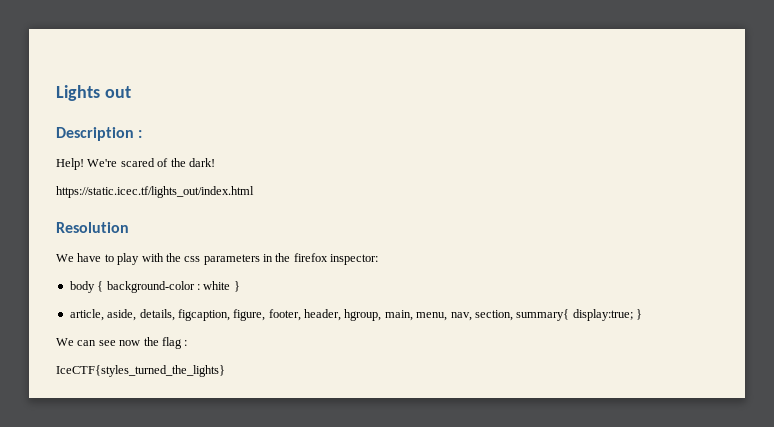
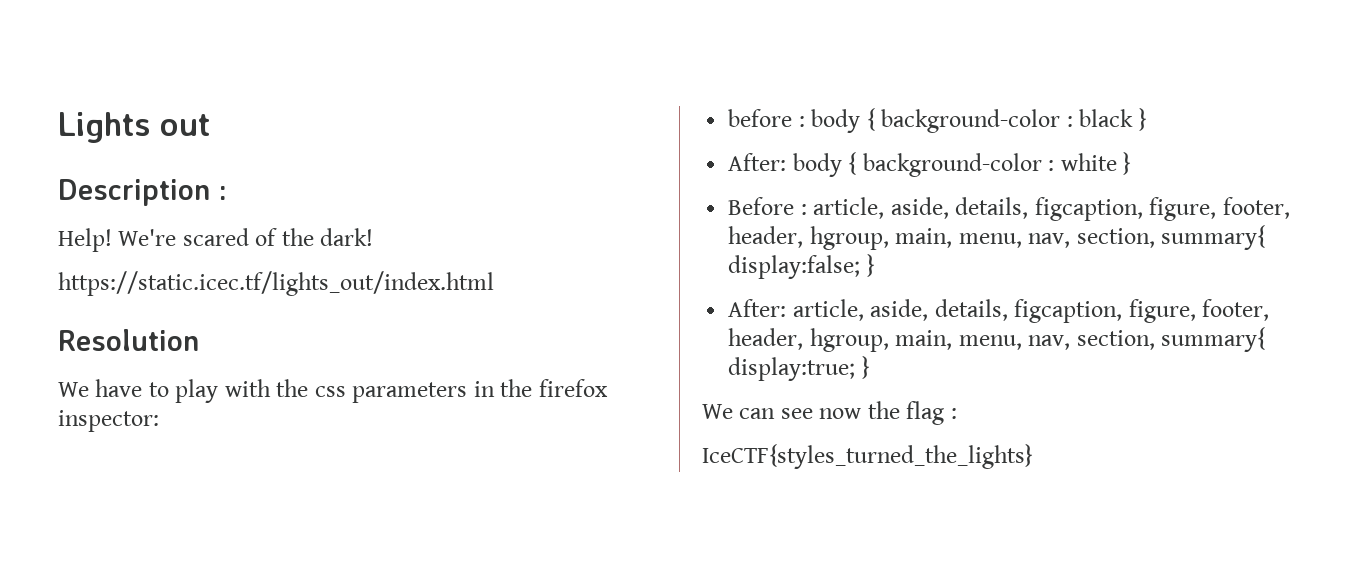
(379, 259) none -> [728,108,1147,133] [728,153,787,171] before : body { background-color : black } // After:
(240, 286) none -> [728,197,1290,221] [728,225,1266,250] [728,254,875,279] [728,299,787,317] Before : article, aside, details, figcaption, figure, footer, header, hgroup, main, menu, nav, section, summary{ display:false; } // After:

